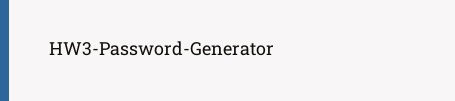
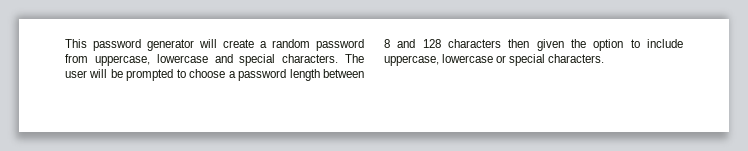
[49,41,274,56] HW3-Password-Generator -> [65,39,364,51] [65,54,365,66] [65,69,364,81] [384,39,683,51] [384,54,605,66] This password generator will create a random password from uppercase, lowercase and special characters. The user will be prompted to choose a password length between 8 and 128 characters then given the option to include uppercase, lowercase or special characters.

